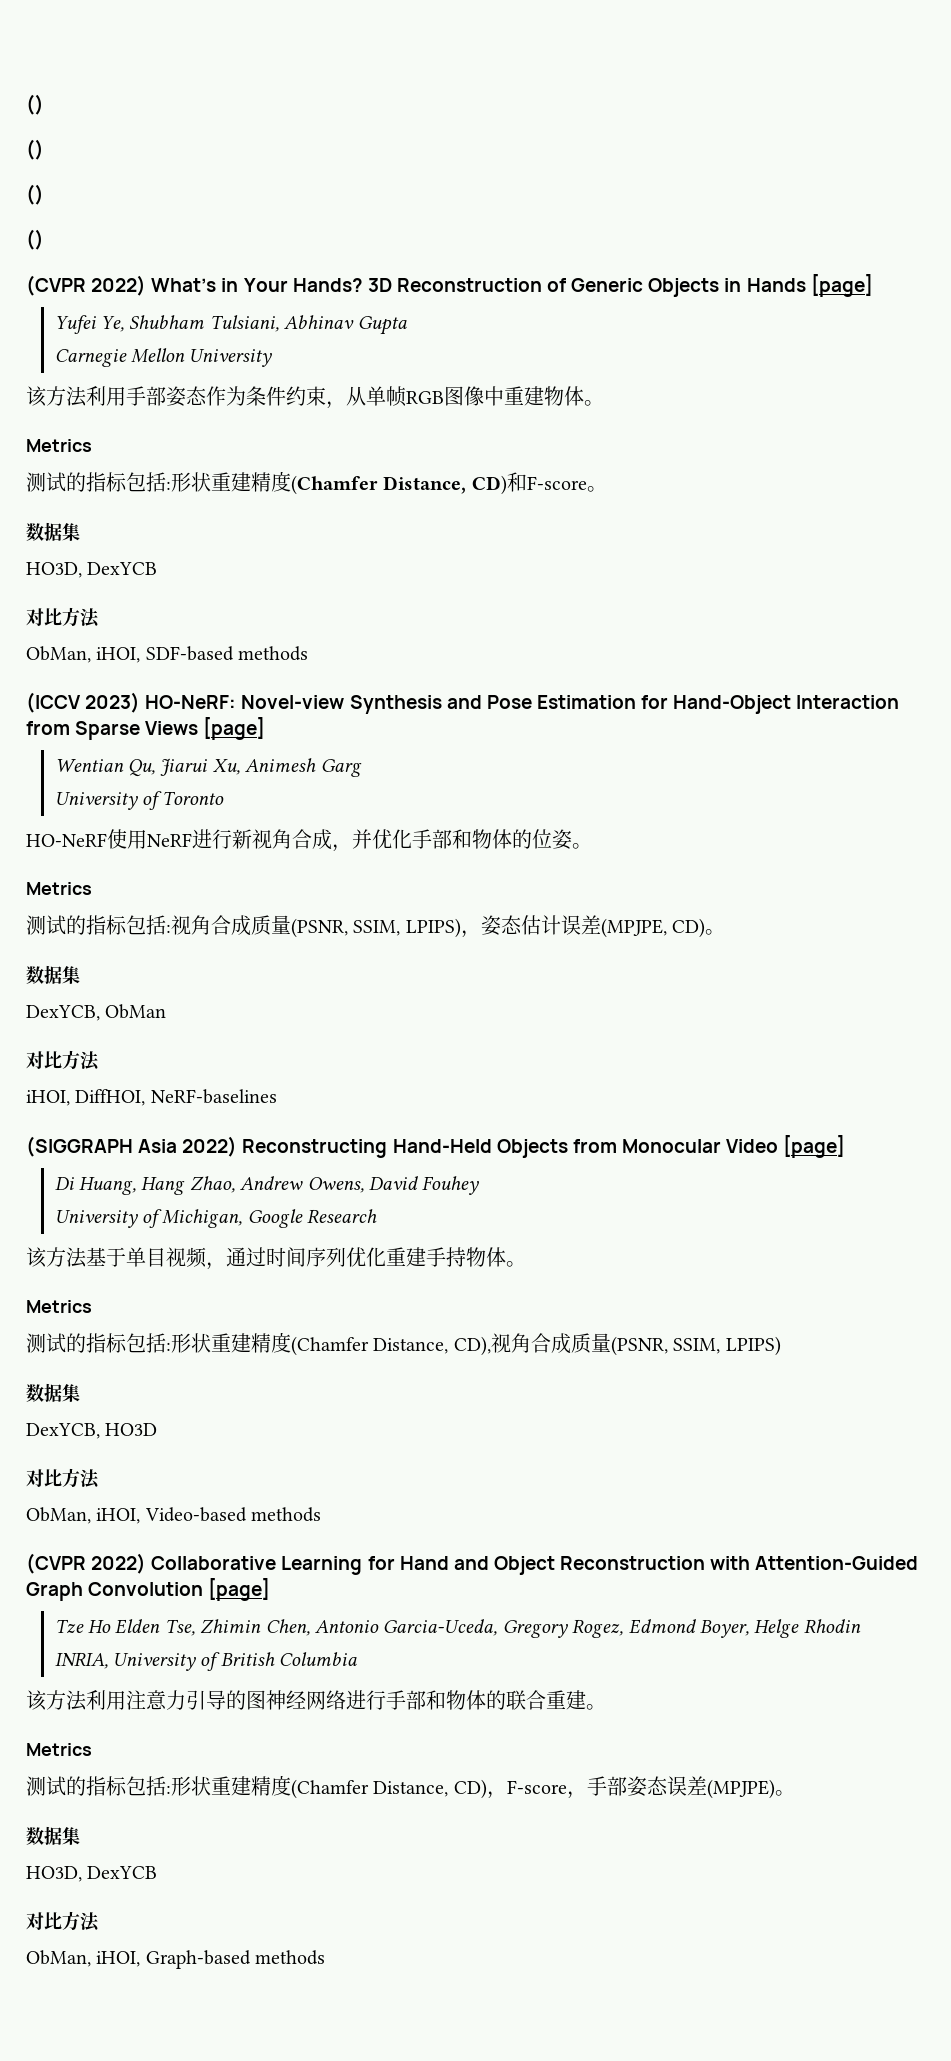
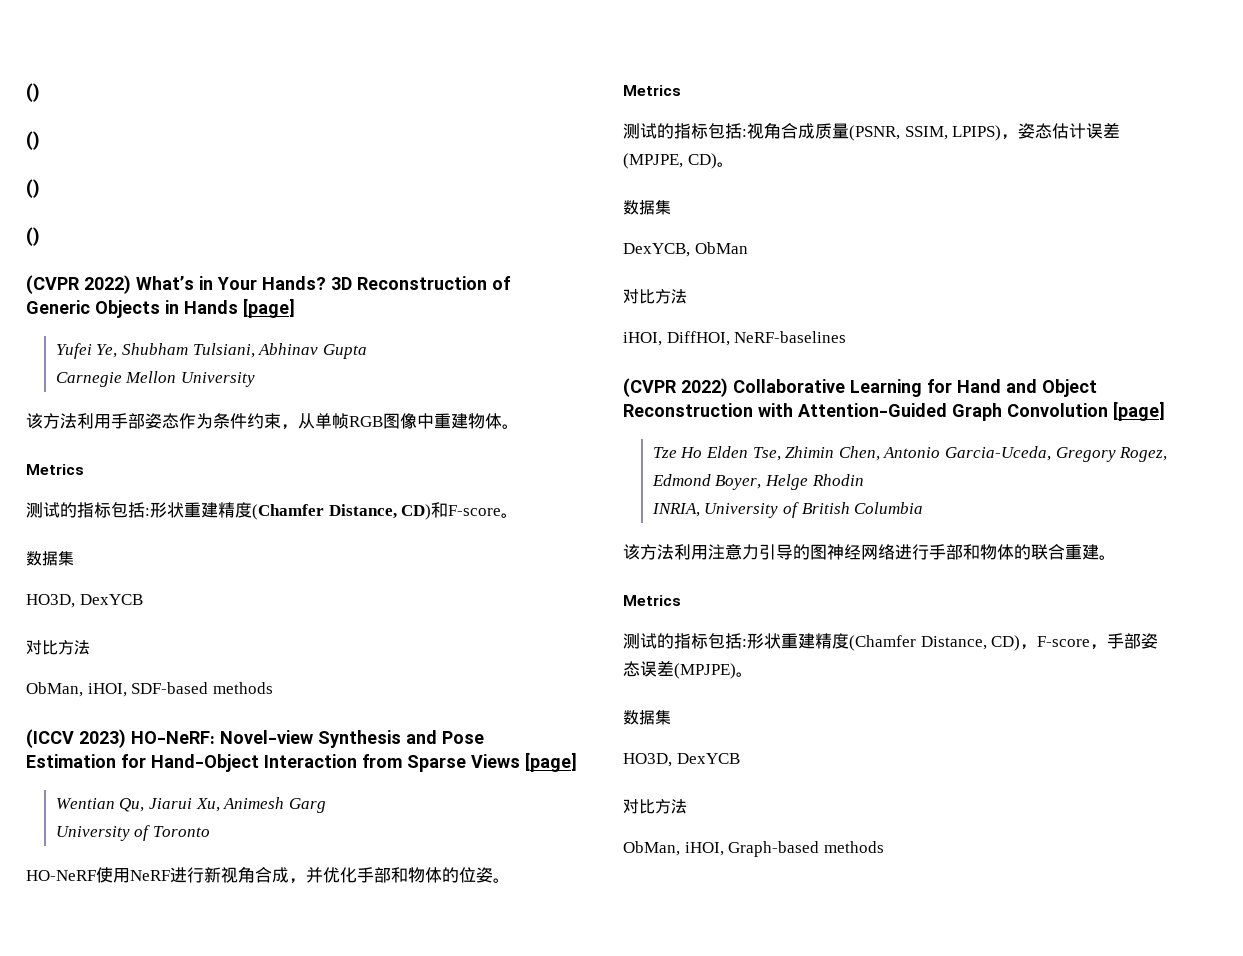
[26,1135,846,1158] [54,1176,480,1195] [54,1209,378,1228] [26,1247,526,1270] [26,1300,92,1313] [26,1332,781,1356] [26,1383,80,1402] [26,1423,158,1439] [26,1468,100,1489] [26,1507,322,1524] // (SIGGRAPH Asia 2022) Reconstructing Hand-Held Objects from Monocular Video [page] // Di Huang, Hang Zhao, Andrew Owens, David Fouhey // University of Michigan, Google Research // 该方法基于单目视频，通过时间序列优化重建手持物体。 // Metrics // 测试的指标包括:形状重建精度(Chamfer Distance, CD),视角合成质量(PSNR, SSIM, LPIPS) // 数据集 // DexYCB, HO3D // 对比方法 // ObMan, iHOI, Video-based methods -> (847, 337) none

